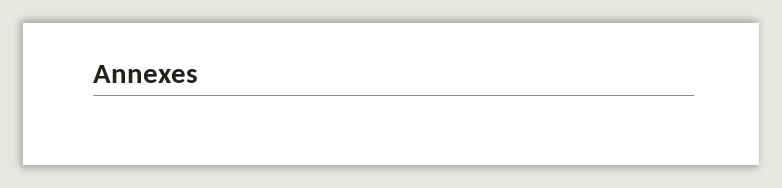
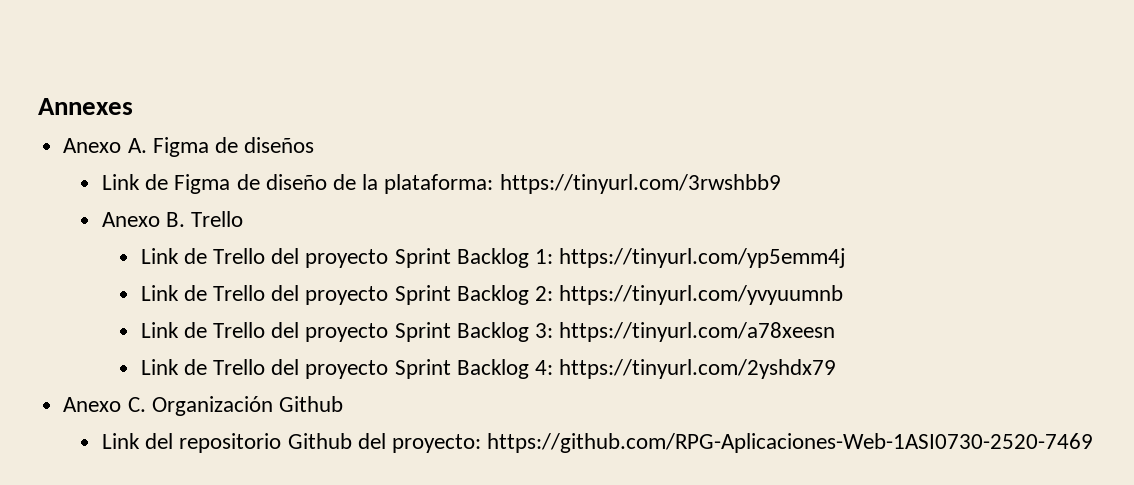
(198, 74) none -> [63,137,315,157] [101,174,781,194] [101,211,244,227] [140,248,847,268] [140,285,844,305] [140,322,836,342] [140,359,837,379] [63,396,343,416] [101,433,1094,453] // Anexo A. Figma de diseños // Link de Figma de diseño de la plataforma: https://tinyurl.com/3rwshbb9 // Anexo B. Trello // Link de Trello del proyecto Sprint Backlog 1: https://tinyurl.com/yp5emm4j // Link de Trello del proyecto Sprint Backlog 2: https://tinyurl.com/yvyuumnb // Link de Trello del proyecto Sprint Backlog 3: https://tinyurl.com/a78xeesn // Link de Trello del proyecto Sprint Backlog 4: https://tinyurl.com/2yshdx79 // Anexo C. Organización Github // Link del repositorio Github del proyecto: https://github.com/RPG-Aplicaciones-Web-1ASI0730-2520-7469

